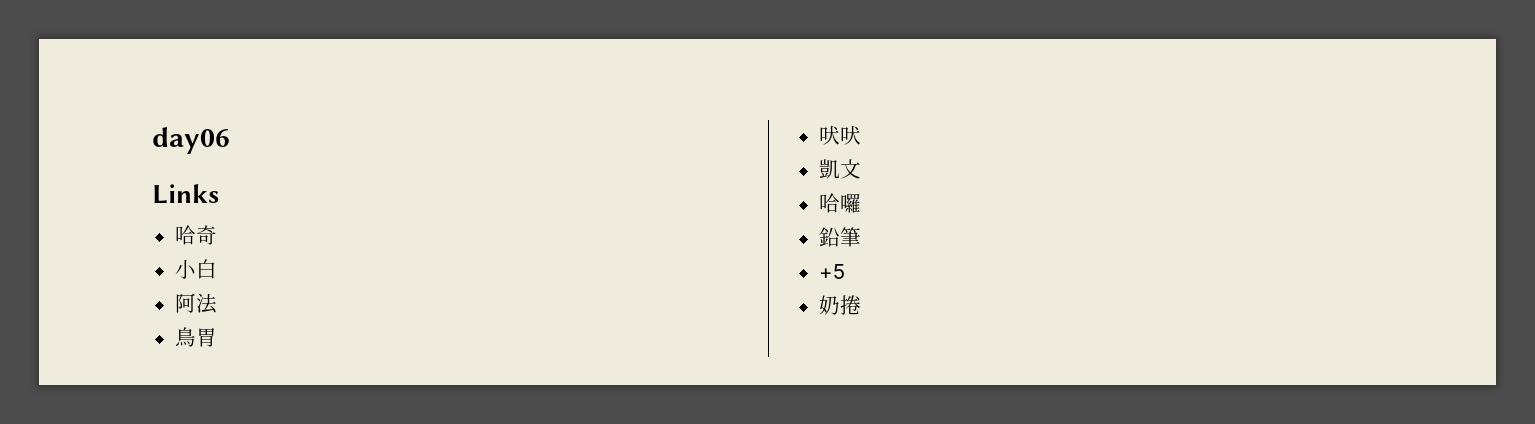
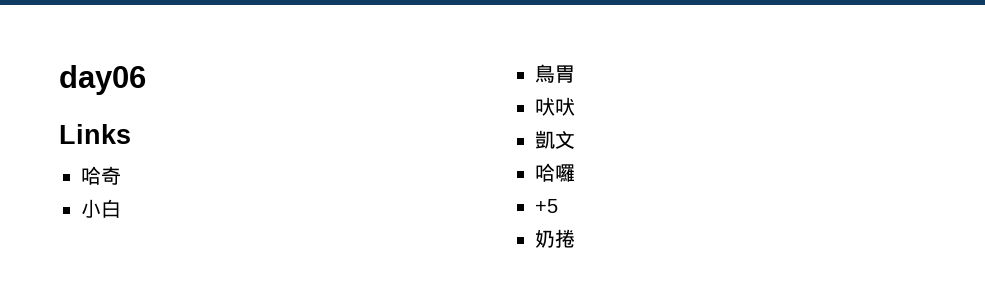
[174,293,217,314] // 阿法 -> (121, 208) none
[818,227,861,247] // 鉛筆 -> (575, 173) none

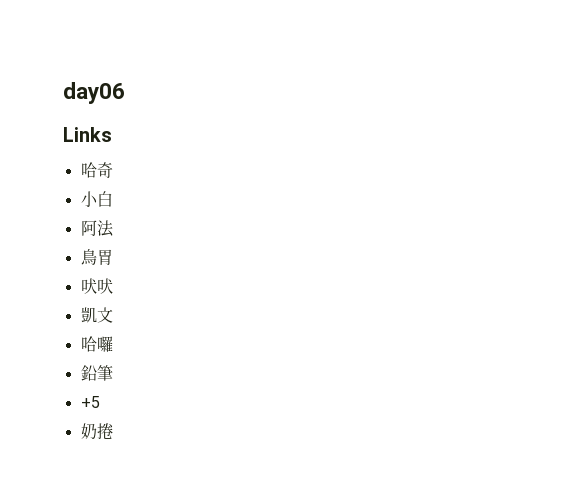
(121, 208) none -> [80,220,114,237] // 阿法
(575, 173) none -> [80,365,113,381] // 鉛筆

